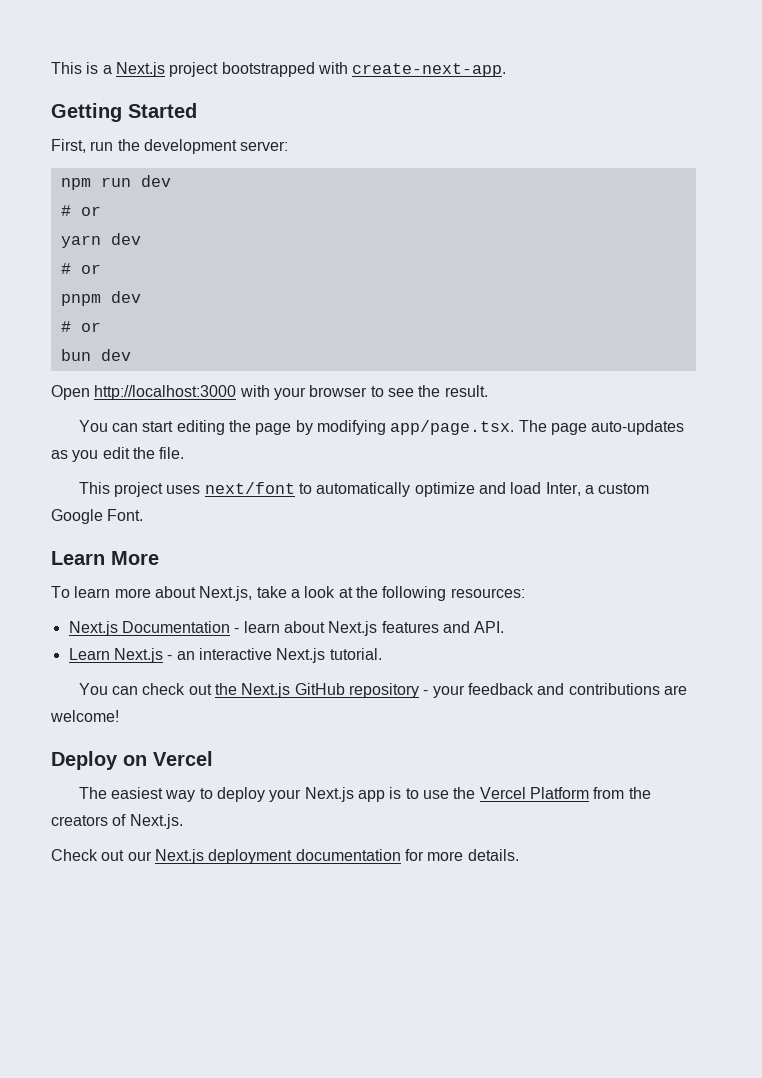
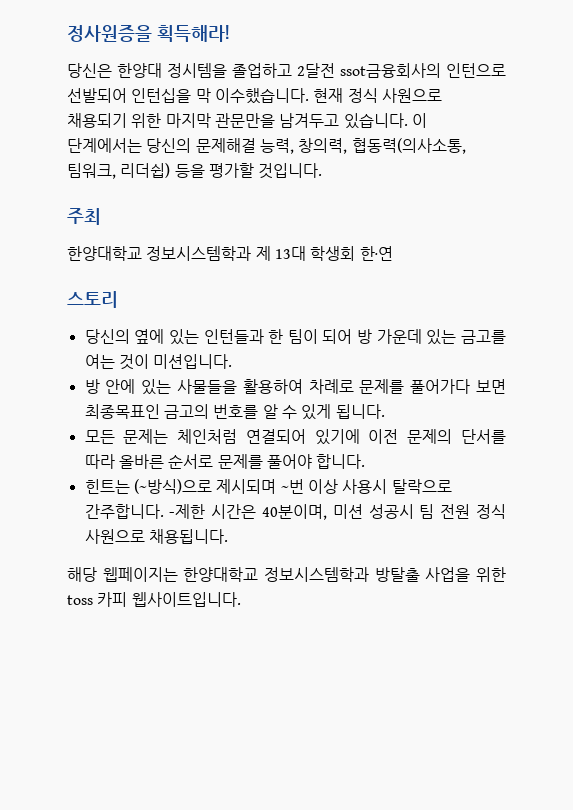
[51,62,507,77] [51,103,197,122] [51,139,289,154] [60,175,171,190] [60,205,101,216] [60,233,141,248] [60,263,101,274] [60,291,141,306] [60,321,101,332] [60,349,131,361] [51,385,488,400] [78,420,685,435] [51,447,185,462] [78,482,650,497] [51,509,144,524] [51,551,159,565] [51,586,525,601] [68,621,505,636] [68,648,382,663] [78,683,687,698] [50,710,119,722] [51,751,213,770] [78,787,651,802] [51,814,183,829] [51,849,519,864] This is a Next.js project bootstrapped with create-next-app. // Getting Started // First, run the development server: // npm run dev // # or // yarn dev // # or // pnpm dev // # or // bun dev // Open http://localhost:3000 with your browser to see the result. // You can start editing the page by modifying app/page.tsx. The page auto-updates as you edit the file. // This project uses next/font to automatically optimize and load Inter, a custom Google Font. // Learn More // To learn more about Next.js, take a look at the following resources: // Next.js Documentation - learn about Next.js features and API. // Learn Next.js - an interactive Next.js tutorial. // You can check out the Next.js GitHub repository - your feedback and contributions are welcome! // Deploy on Vercel // The easiest way to deploy your Next.js app is to use the Vercel Platform from the creators of Next.js. // Check out our Next.js deployment documentation for more details. -> [67,25,230,42] [67,63,506,78] [67,88,442,104] [67,113,427,129] [67,138,466,154] [67,163,323,179] [67,208,101,225] [67,246,393,261] [67,291,118,308] [84,329,506,345] [84,354,233,370] [84,379,507,395] [84,404,385,420] [84,429,506,445] [84,454,366,469] [84,479,452,494] [84,504,507,520] [84,529,228,544] [67,567,507,582] [67,592,241,607] 정사원증을 획득해라! // 당신은 한양대 정시템을 졸업하고 2달전 ssot금융회사의 인턴으로 선발되어 인턴십을 막 이수했습니다. 현재 정식 사원으로 채용되기 위한 마지막 관문만을 남겨두고 있습니다. 이 단계에서는 당신의 문제해결 능력, 창의력, 협동력(의사소통, 팀워크, 리더쉽) 등을 평가할 것입니다. // 주최 // 한양대학교 정보시스템학과 제 13대 학생회 한·연 // 스토리 // 당신의 옆에 있는 인턴들과 한 팀이 되어 방 가운데 있는 금고를 여는 것이 미션입니다. // 방 안에 있는 사물들을 활용하여 차례로 문제를 풀어가다 보면 최종목표인 금고의 번호를 알 수 있게 됩니다. // 모든 문제는 체인처럼 연결되어 있기에 이전 문제의 단서를 따라 올바른 순서로 문제를 풀어야 합니다. // 힌트는 (~방식)으로 제시되며 ~번 이상 사용시 탈락으로 간주합니다. -제한 시간은 40분이며, 미션 성공시 팀 전원 정식 사원으로 채용됩니다. // 해당 웹페이지는 한양대학교 정보시스템학과 방탈출 사업을 위한 toss 카피 웹사이트입니다.

